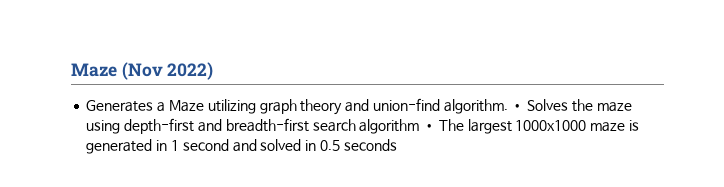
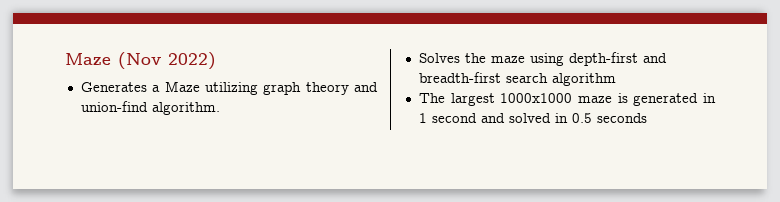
[511,103,524,110] • -> (220, 108) //
[423,123,436,130] • -> (616, 79) //

